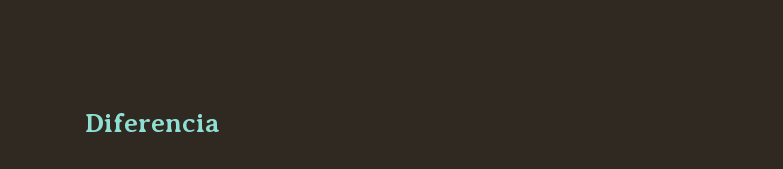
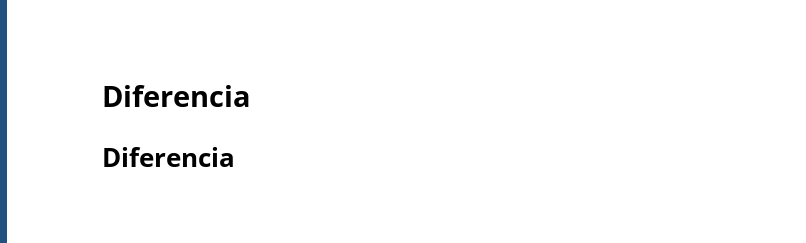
[85,113,220,132] Diferencia -> [102,85,251,107] [102,147,235,167] Diferencia // Diferencia

